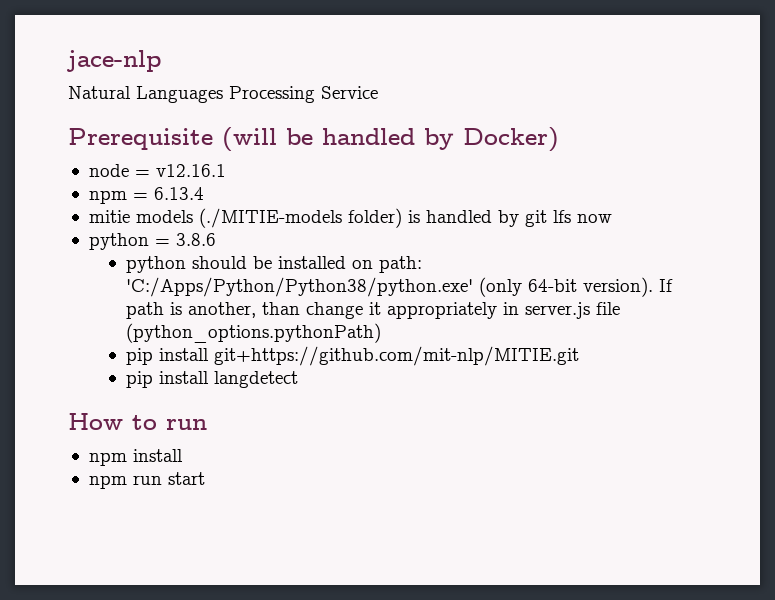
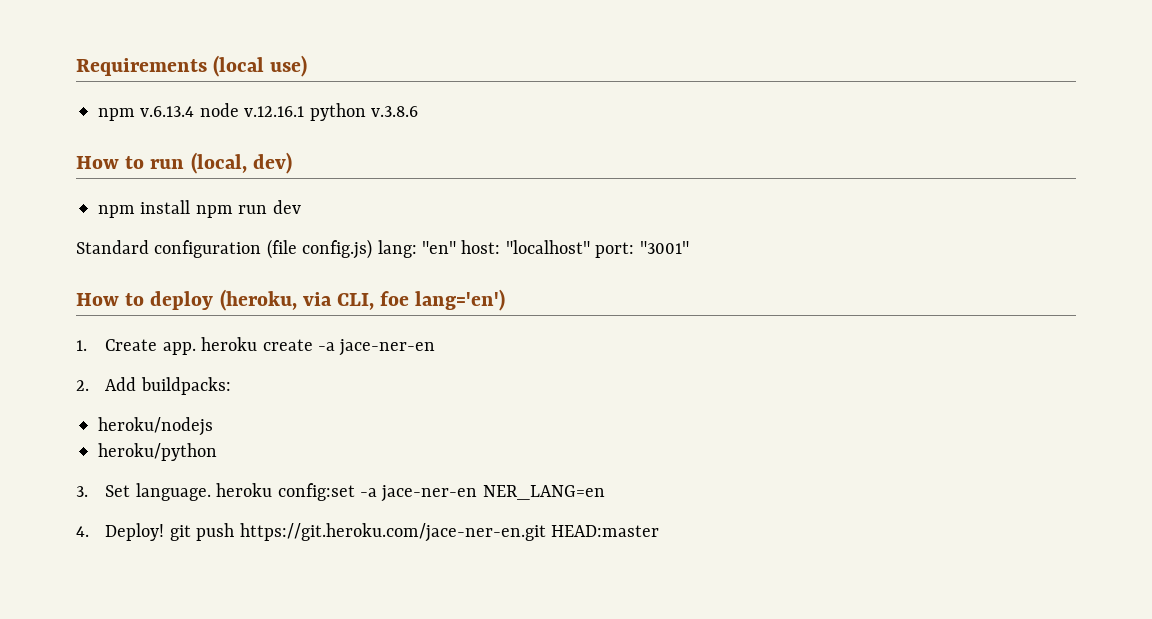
[67,50,161,72] [68,86,378,103] [68,127,559,152] [88,164,226,177] [88,187,204,204] [88,208,612,228] [88,233,216,250] [125,256,422,273] [125,277,673,297] [125,302,620,319] [125,323,381,343] [125,346,579,366] [125,371,298,388] jace-nlp // Natural Languages Processing Service // Prerequisite (will be handled by Docker) // node = v12.16.1 // npm = 6.13.4 // mitie models (./MITIE-models folder) is handled by git lfs now // python = 3.8.6 // python should be installed on path: 'C:/Apps/Python/Python38/python.exe' (only 64-bit version). If path is another, than change it appropriately in server.js file (python_options.pythonPath) // pip install git+https://github.com/mit-nlp/MITIE.git // pip install langdetect -> [76,55,308,77] [98,103,418,121] Requirements (local use) // npm v.6.13.4 node v.12.16.1 python v.3.8.6
(207, 424) none -> [190,152,292,174] (local, dev)
(183, 455) // -> (191, 207) none
[167,472,205,485] start -> [272,200,301,214] [76,239,689,259] [76,289,506,311] [76,337,436,356] [76,377,231,395] [98,417,213,436] [98,443,217,461] [76,483,605,502] [76,523,660,542] dev // Standard configuration (file config.js) lang: "en" host: "localhost" port: "3001" // How to deploy (heroku, via CLI, foe lang='en') // 1. Create app. heroku create -a jace-ner-en // 2. Add buildpacks: // heroku/nodejs // heroku/python // 3. Set language. heroku config:set -a jace-ner-en NER_LANG=en // 4. Deploy! git push https://git.heroku.com/jace-ner-en.git HEAD:master

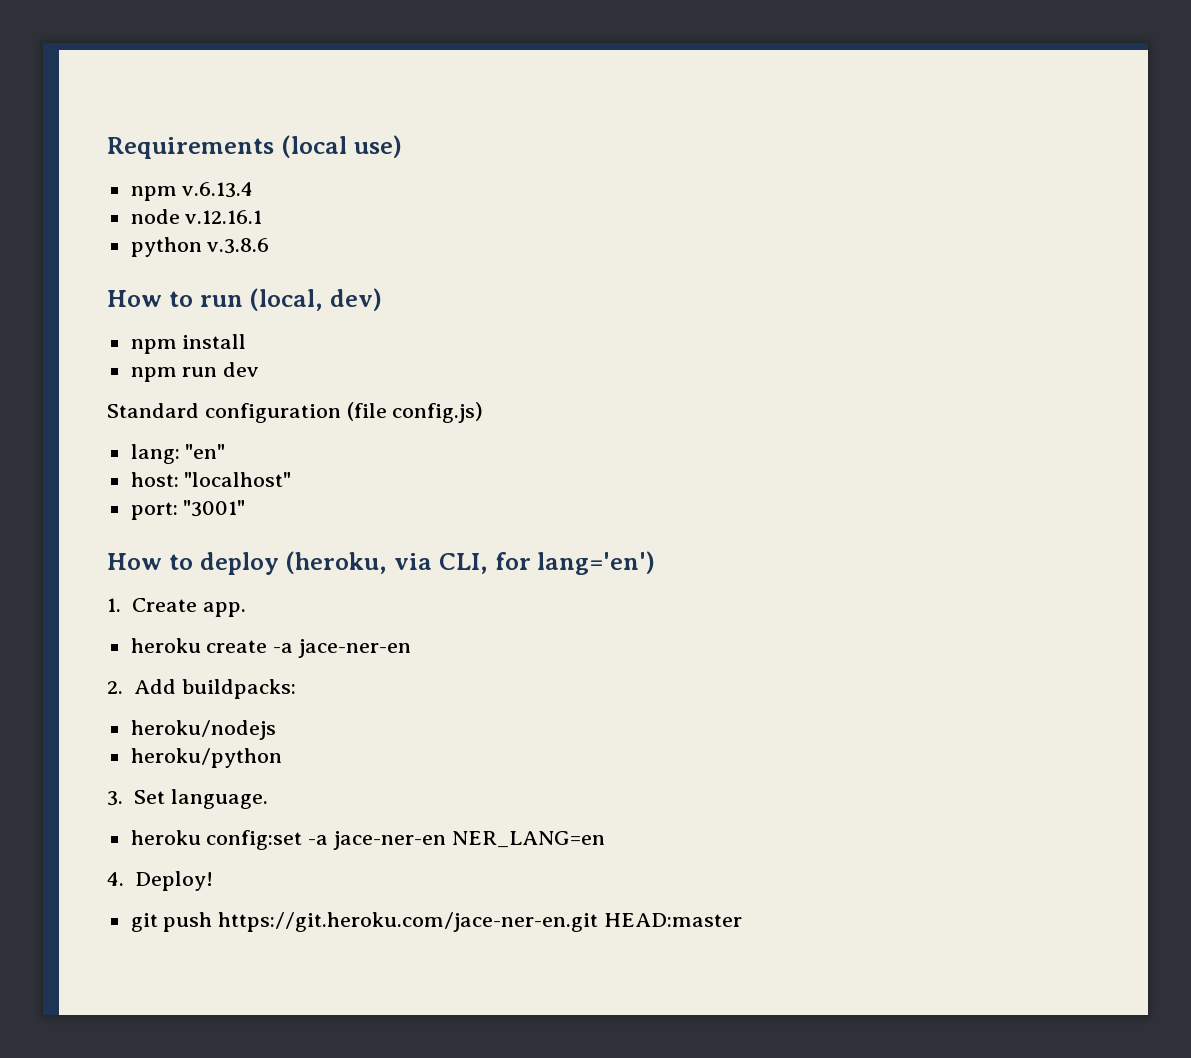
(195, 111) none -> (254, 190) //
(305, 111) none -> (263, 217) //
(191, 207) none -> (247, 341) //
(373, 249) none -> (484, 412) //
(456, 247) none -> (226, 451) //
(590, 247) none -> (292, 479) //
[380,291,410,306] foe -> [494,552,531,570] for
(196, 348) none -> (246, 609) //
(211, 492) none -> (268, 799) //
(165, 532) none -> (213, 881) //

